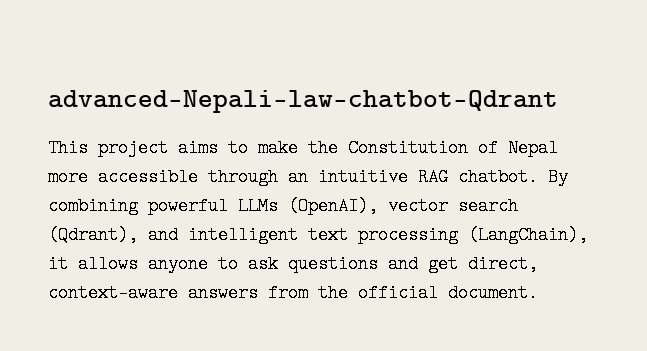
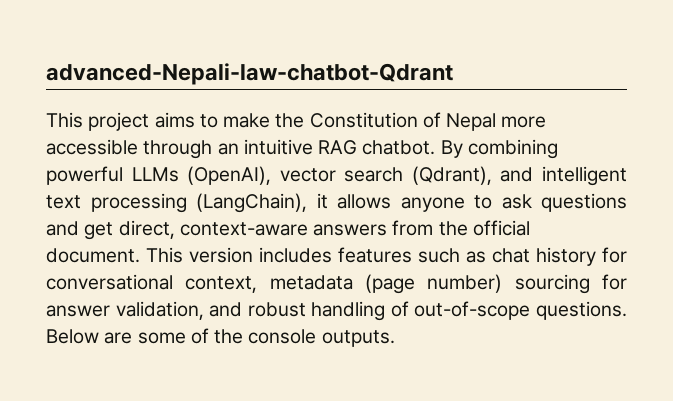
(538, 293) none -> [146,247,627,266] [46,274,627,294] [46,301,627,321] [46,328,395,347] This version includes features such as chat history for conversational context, metadata (page number) sourcing for answer validation, and robust handling of out-of-scope questions. Below are some of the console outputs.

